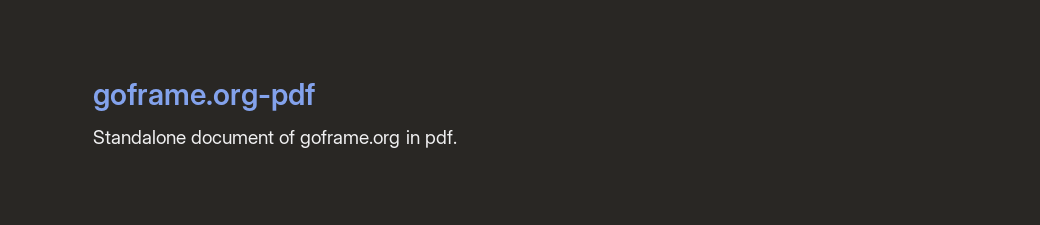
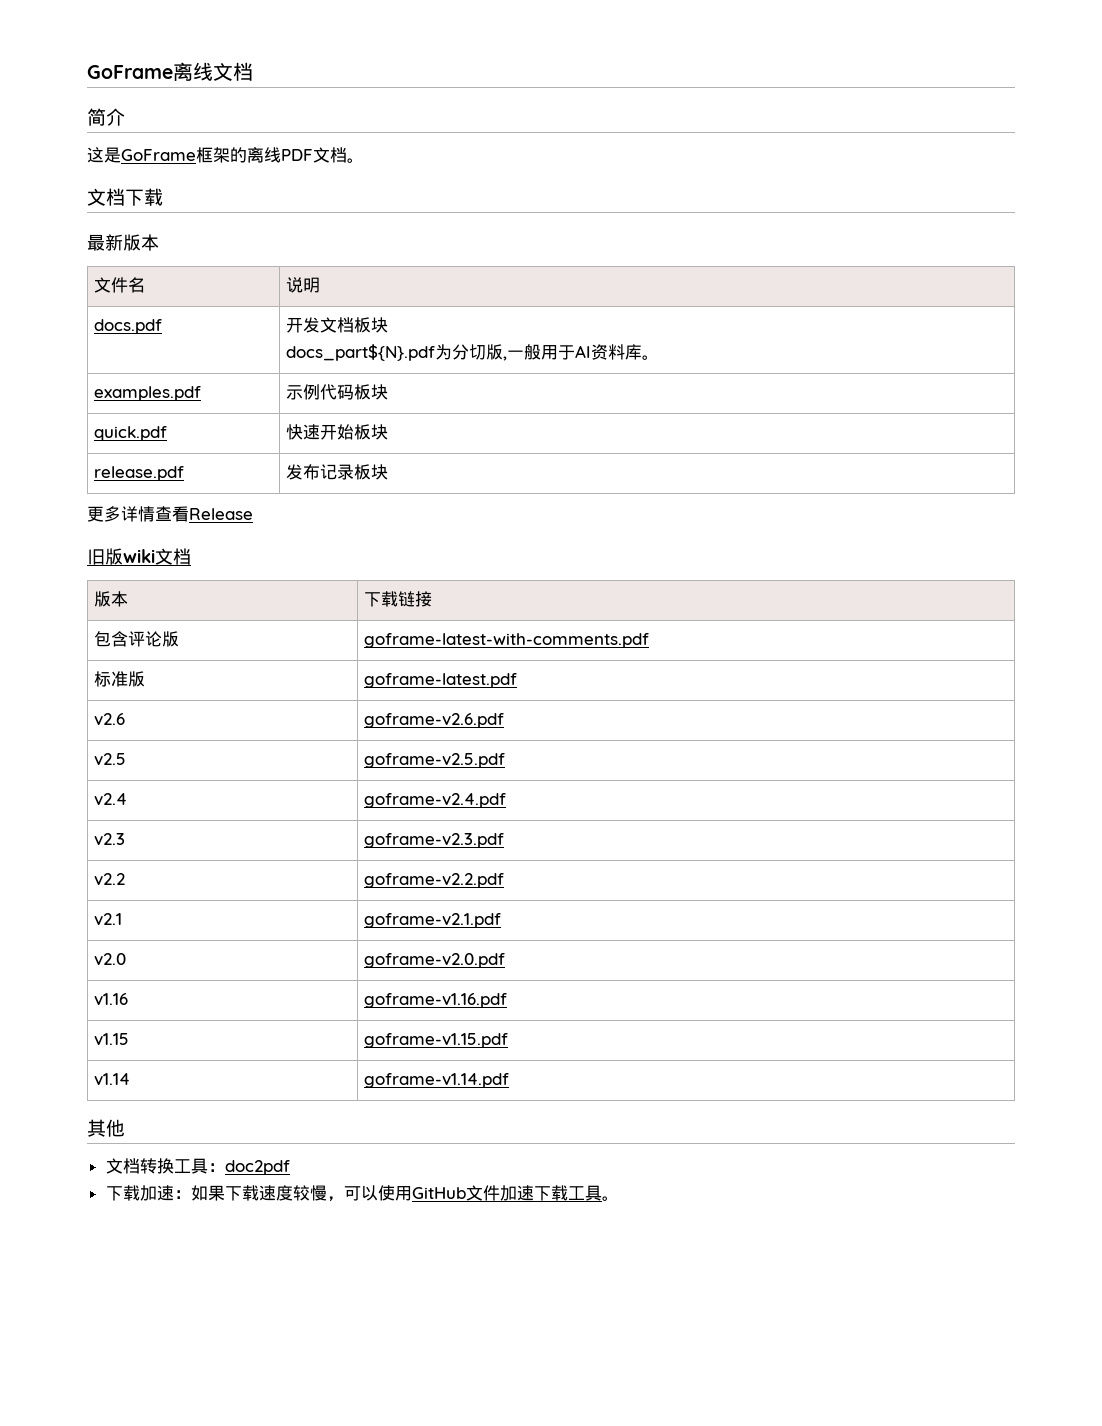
[93,83,315,111] [93,130,457,148] goframe.org-pdf // Standalone document of goframe.org in pdf. -> [87,62,253,81] [87,108,125,126] [87,147,364,163] [87,188,163,206] [87,234,159,251] [93,277,145,293] [285,277,320,293] [93,319,162,334] [285,317,388,333] [285,344,659,361] [93,386,201,401] [285,384,388,400] [93,426,167,441] [285,424,388,440] [93,466,184,481] [285,464,388,480] [87,506,253,522] [87,548,191,565] [93,591,128,607] [363,591,432,607] [93,631,179,647] [363,633,649,648] [93,671,145,687] [363,673,517,688] [93,713,125,726] [363,713,504,728] [93,753,126,766] [363,753,505,768] [93,793,127,806] [363,793,506,808] [93,833,125,846] [363,833,504,848] [93,873,125,886] [363,873,504,888] [93,913,122,926] [363,913,501,928] [93,953,126,966] [363,953,505,968] [93,993,128,1006] [363,993,507,1008] [93,1033,129,1046] [363,1033,508,1048] [93,1073,130,1086] [363,1073,509,1088] [87,1119,125,1137] [105,1158,290,1175] [105,1185,619,1202] GoFrame离线文档 // 简介 // 这是GoFrame框架的离线PDF文档。 // 文档下载 // 最新版本 // 文件名 | 说明 // docs.pdf | 开发文档板块 // docs_part${N}.pdf为分切版,一般用于AI资料库。 // examples.pdf | 示例代码板块 // quick.pdf | 快速开始板块 // release.pdf | 发布记录板块 // 更多详情查看Release // 旧版wiki文档 // 版本 | 下载链接 // 包含评论版 | goframe-latest-with-comments.pdf // 标准版 | goframe-latest.pdf // v2.6 | goframe-v2.6.pdf // v2.5 | goframe-v2.5.pdf // v2.4 | goframe-v2.4.pdf // v2.3 | goframe-v2.3.pdf // v2.2 | goframe-v2.2.pdf // v2.1 | goframe-v2.1.pdf // v2.0 | goframe-v2.0.pdf // v1.16 | goframe-v1.16.pdf // v1.15 | goframe-v1.15.pdf // v1.14 | goframe-v1.14.pdf // 其他 // 文档转换工具：doc2pdf // 下载加速：如果下载速度较慢，可以使用GitHub文件加速下载工具。

